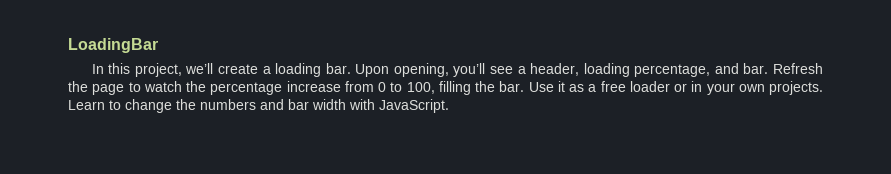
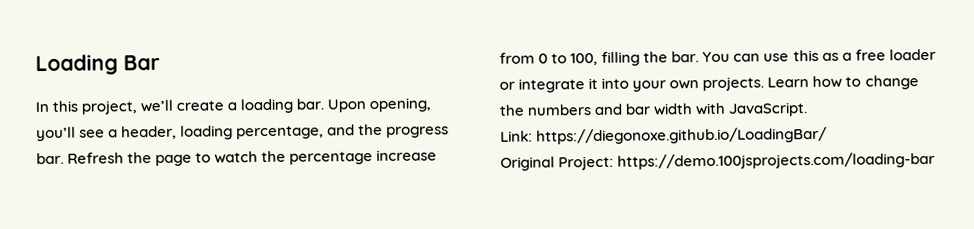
[68,38,158,53] LoadingBar -> [35,54,160,76] Loading Bar
(739, 68) none -> [358,123,450,138] the progress
[528,81,565,92] Use it -> [702,49,819,63] You can use this
[691,81,703,92] in -> [518,77,630,93] integrate it into
(105, 105) none -> [812,75,843,89] how
(449, 106) none -> [500,126,828,145] [500,151,936,171] // Link: https://diegonoxe.github.io/LoadingBar/ // Original Project: https://demo.100jsprojects.com/loading-bar

